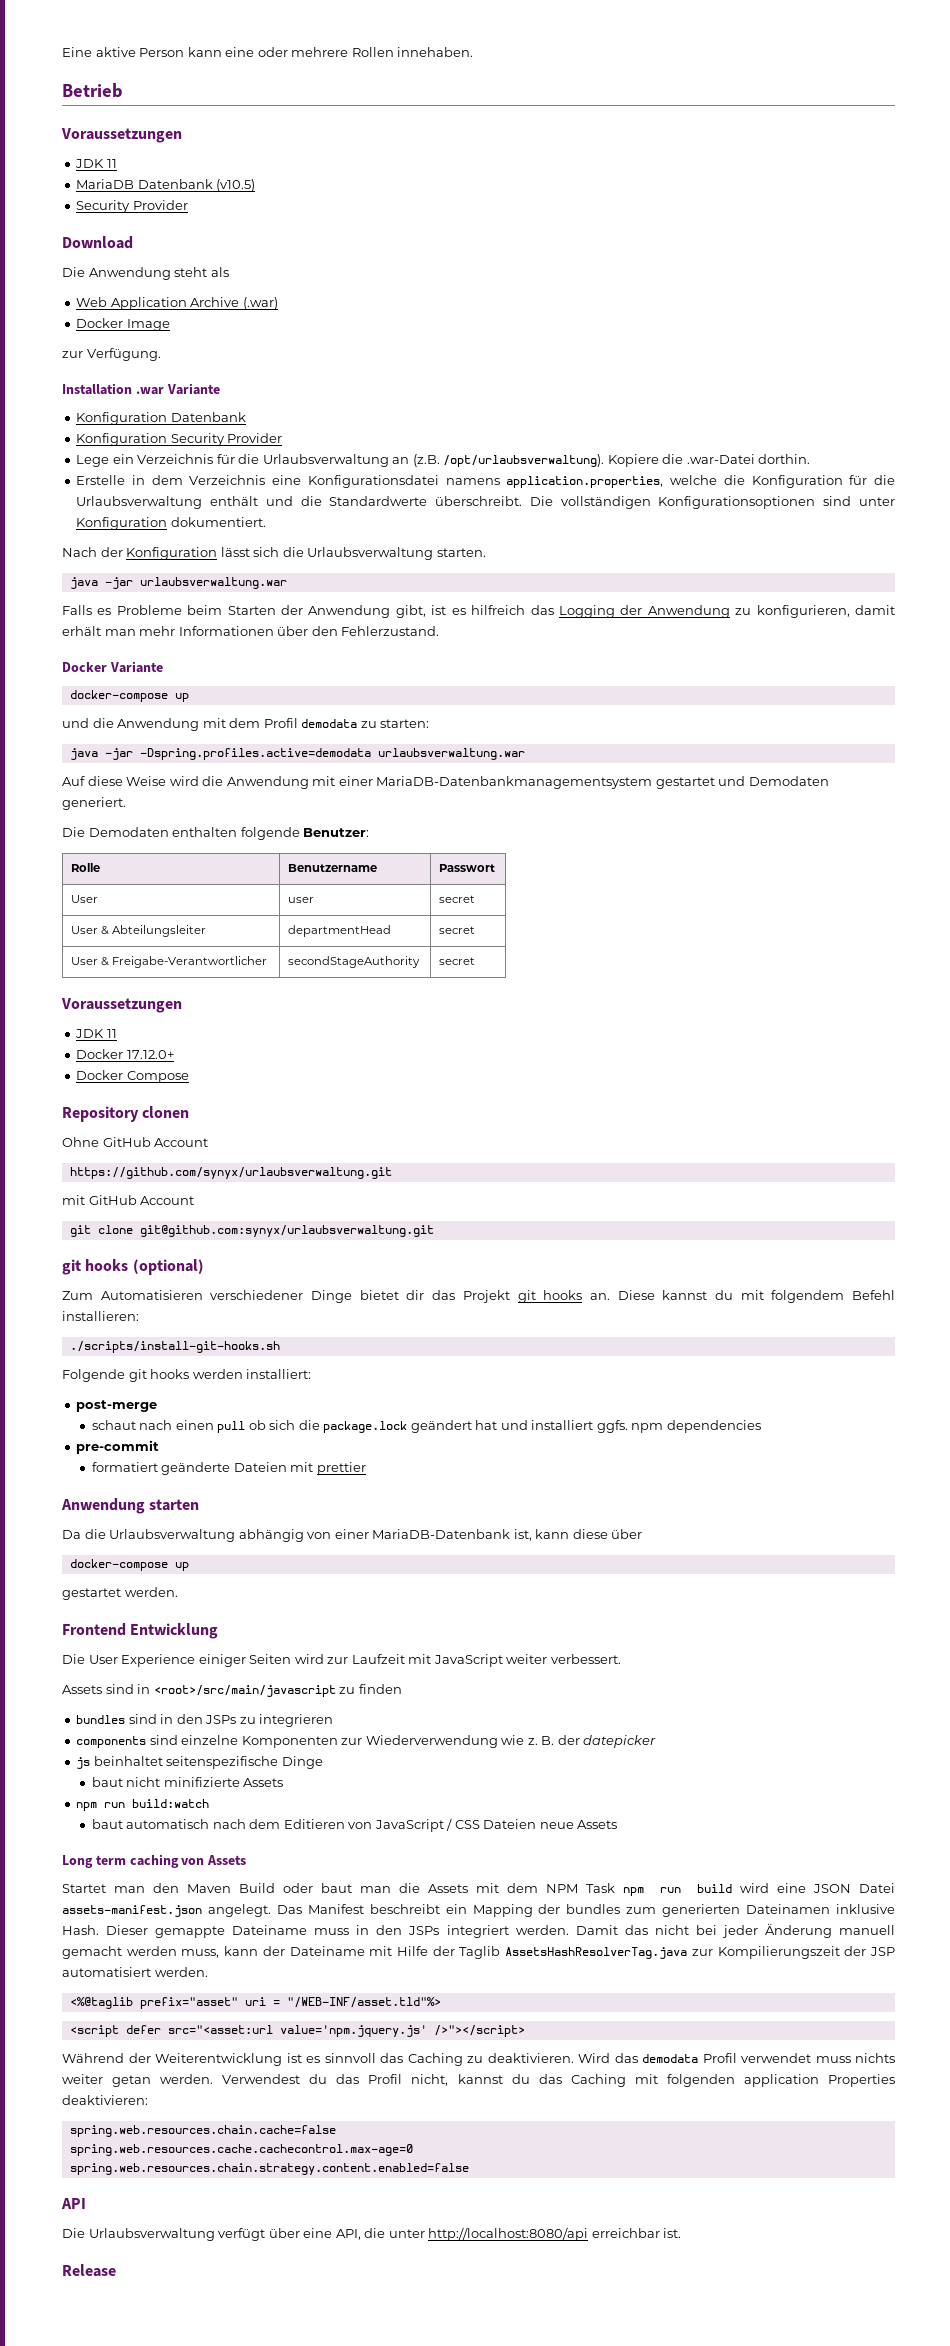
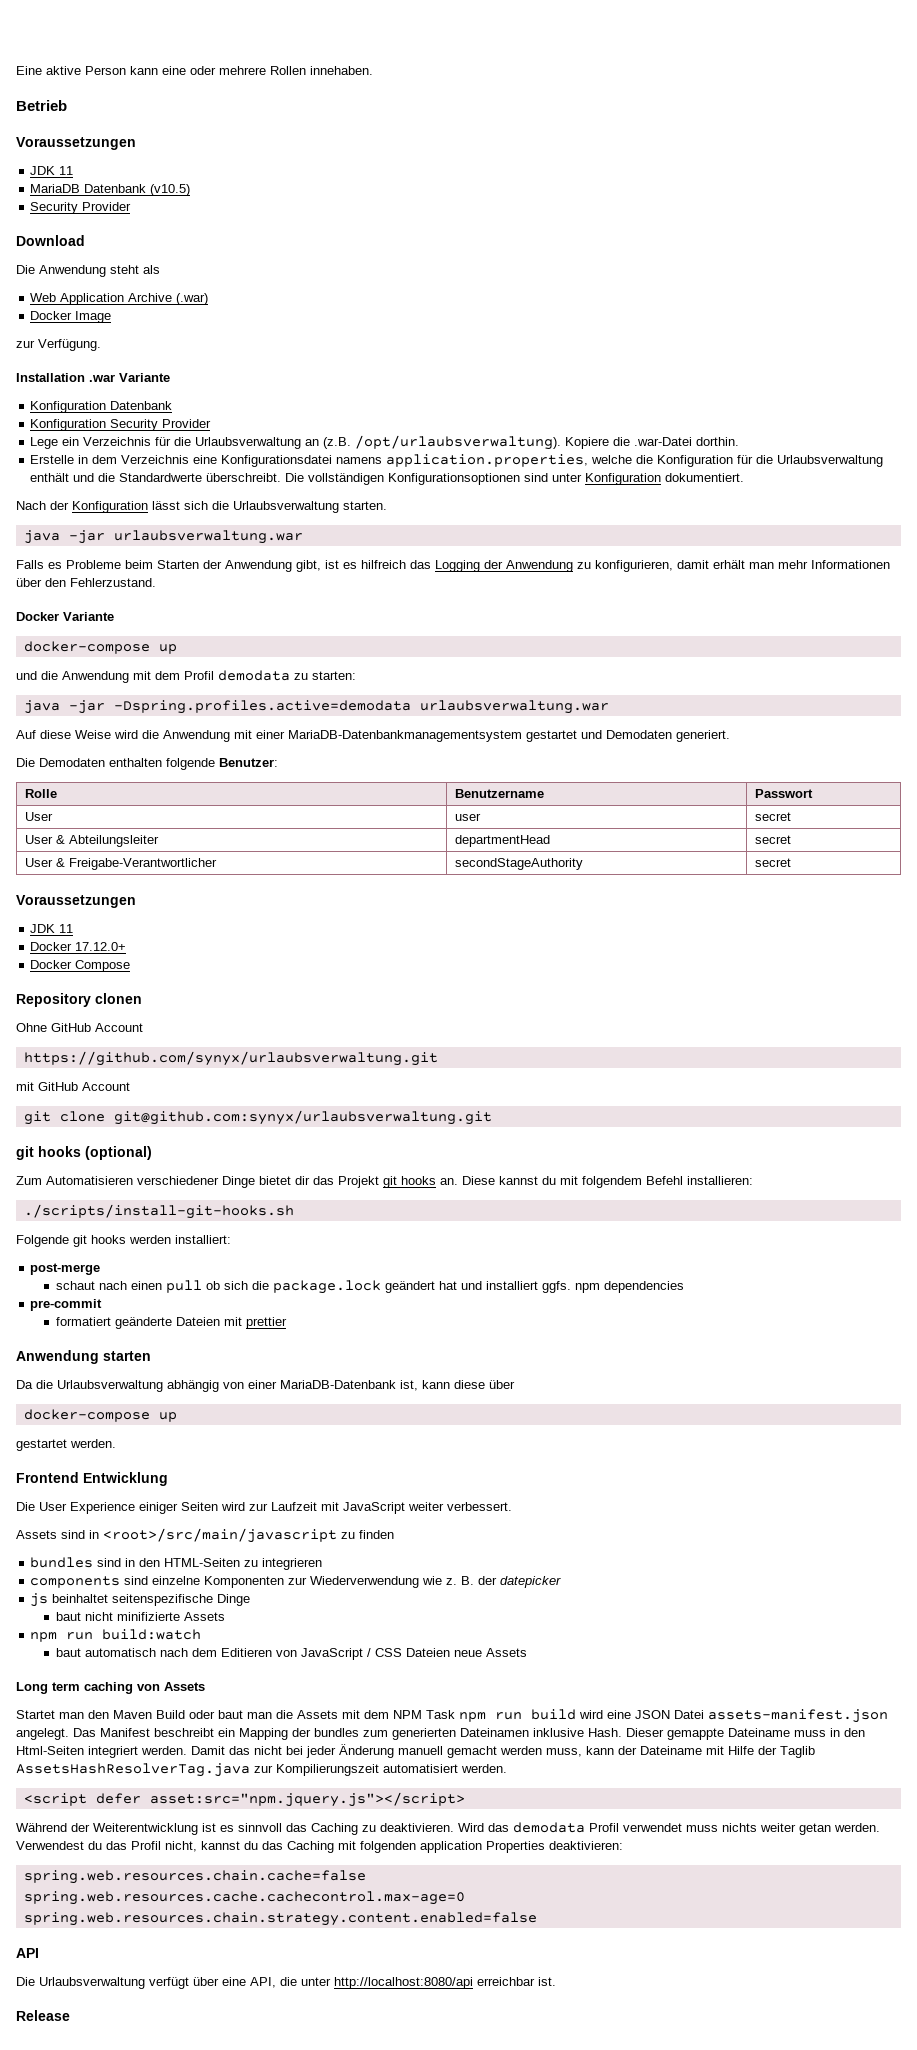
[205,1715,237,1724] JSPs -> [164,1558,241,1567] HTML-Seiten
[408,1926,440,1935] JSPs -> [16,1746,84,1755] Html-Seiten
[844,1946,895,1956] der JSP -> (379, 1770) none
[69,1997,441,2009] // <%@taglib prefix="asset" uri = "/WEB-INF/asset.tld"%> -> (507, 1768) none
[167,2025,525,2037] src="<asset:url value='npm.jquery.js' />"></script> -> [149,1792,465,1807] asset:src="npm.jquery.js"></script>

